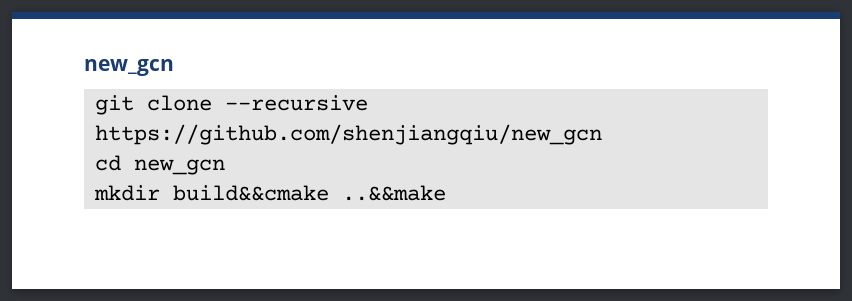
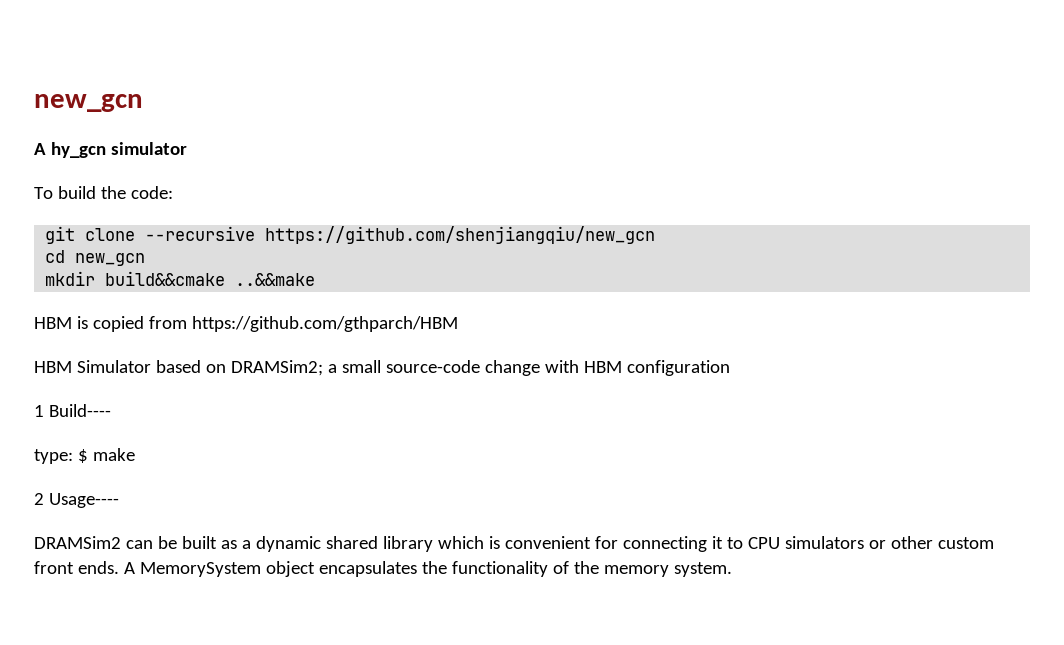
[84,59,174,76] new_gcn -> [34,94,143,112] [34,142,187,158] [34,186,173,199] new_gcn // A hy_gcn simulator // To build the code:
(447, 193) none -> [34,316,458,332] [34,360,730,376] [34,404,111,417] [34,448,135,464] [34,493,119,508] [34,536,994,552] [34,561,732,577] // HBM is copied from https://github.com/gthparch/HBM // HBM Simulator based on DRAMSim2; a small source-code change with HBM configuration // 1 Build---- // type: $ make // 2 Usage---- // DRAMSim2 can be built as a dynamic shared library which is convenient for connecting it to CPU simulators or other custom front ends. A MemorySystem object encapsulates the functionality of the memory system.

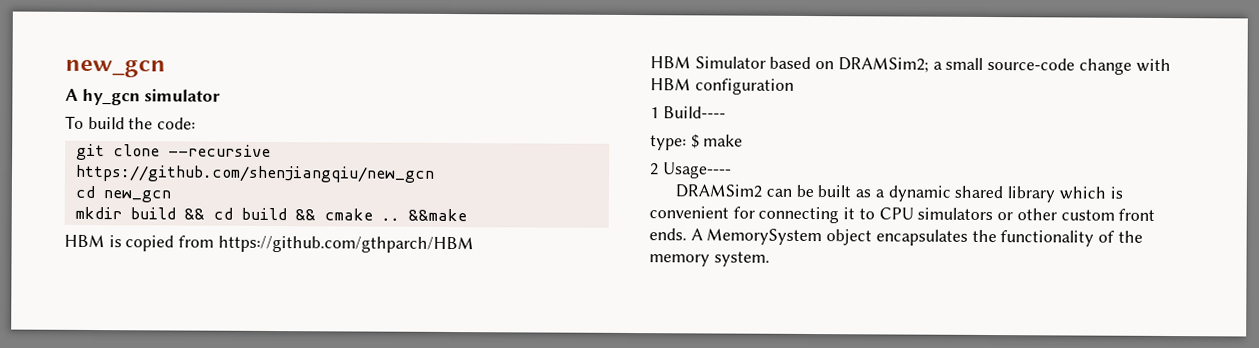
[105,271,316,286] build&&cmake ..&&make -> [129,207,467,222] build && cd build && cmake .. &&make

